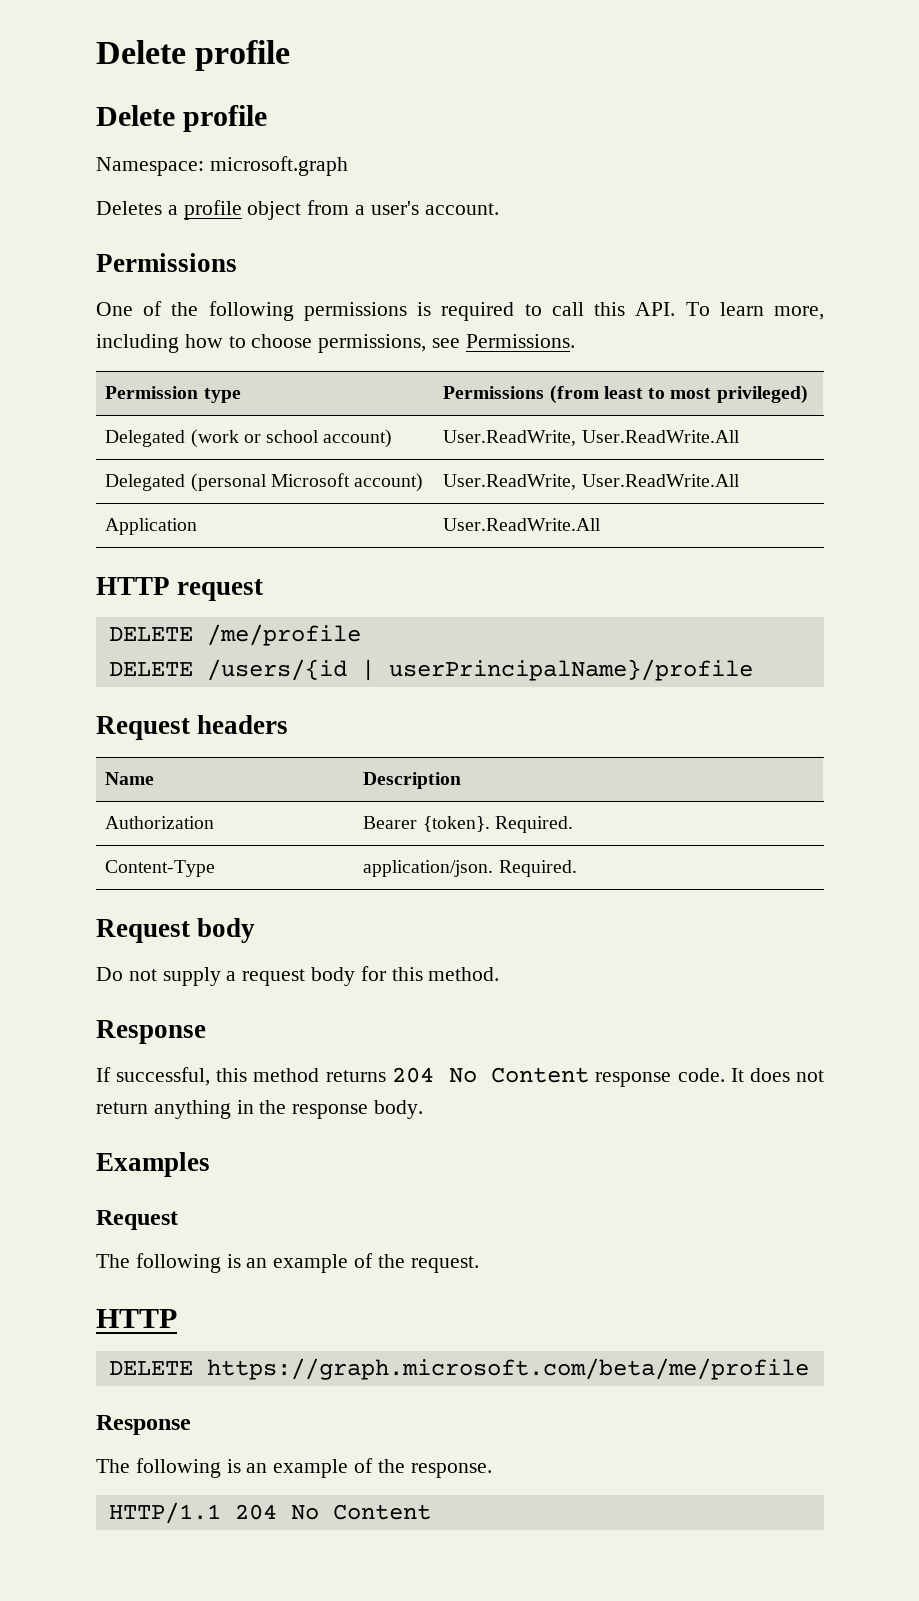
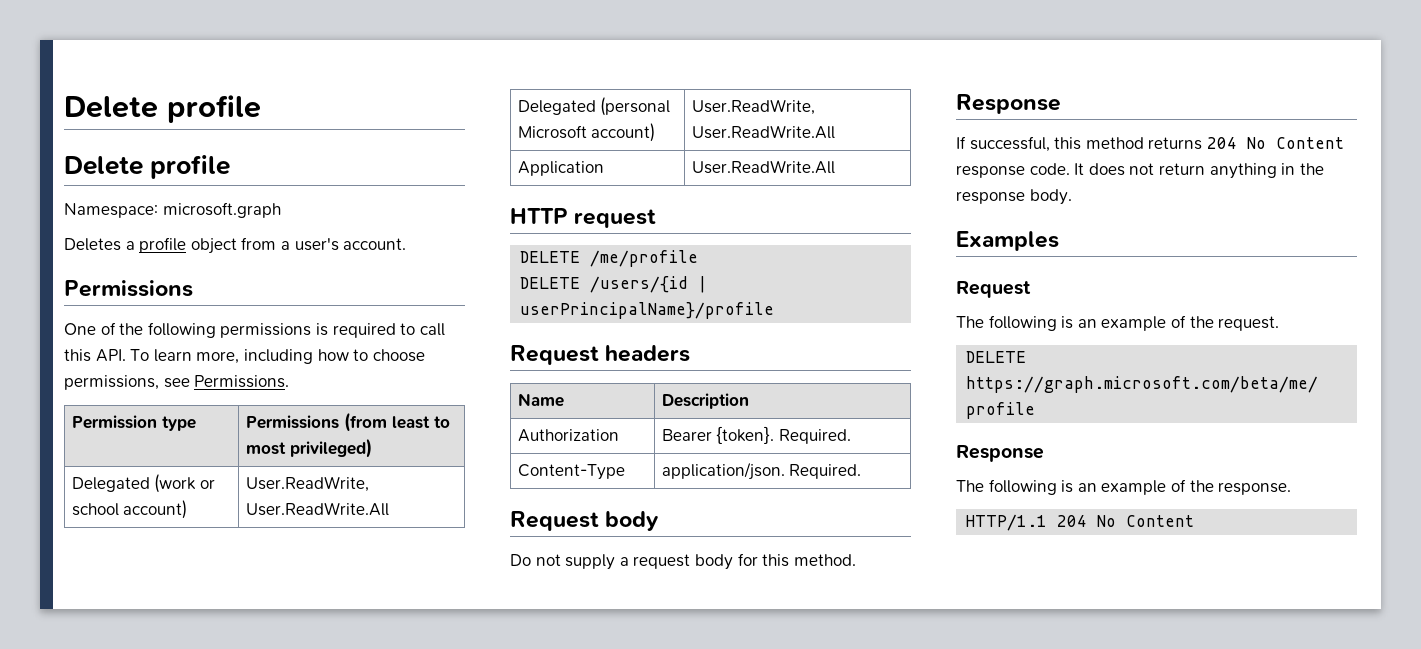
[96,1309,177,1328] // HTTP -> (1280, 323) none

